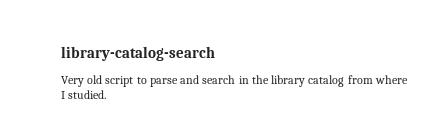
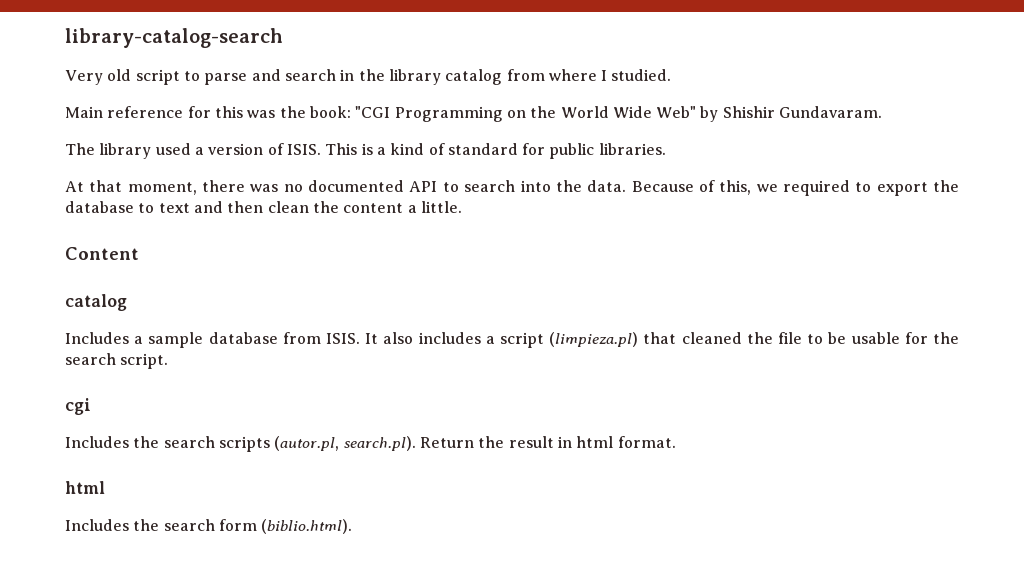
(107, 94) none -> [65,106,883,122] [65,143,666,159] [65,180,960,196] [65,201,462,213] [65,247,139,260] [65,294,127,311] [65,332,960,348] [65,353,169,369] [65,398,91,415] [65,436,676,452] [65,481,105,494] [65,519,353,534] // Main reference for this was the book: "CGI Programming on the World Wide Web" by Shishir Gundavaram. // The library used a version of ISIS. This is a kind of standard for public libraries. // At that moment, there was no documented API to search into the data. Because of this, we required to export the database to text and then clean the content a little. // Content // catalog // Includes a sample database from ISIS. It also includes a script (limpieza.pl) that cleaned the file to be usable for the search script. // cgi // Includes the search scripts (autor.pl, search.pl). Return the result in html format. // html // Includes the search form (biblio.html).

